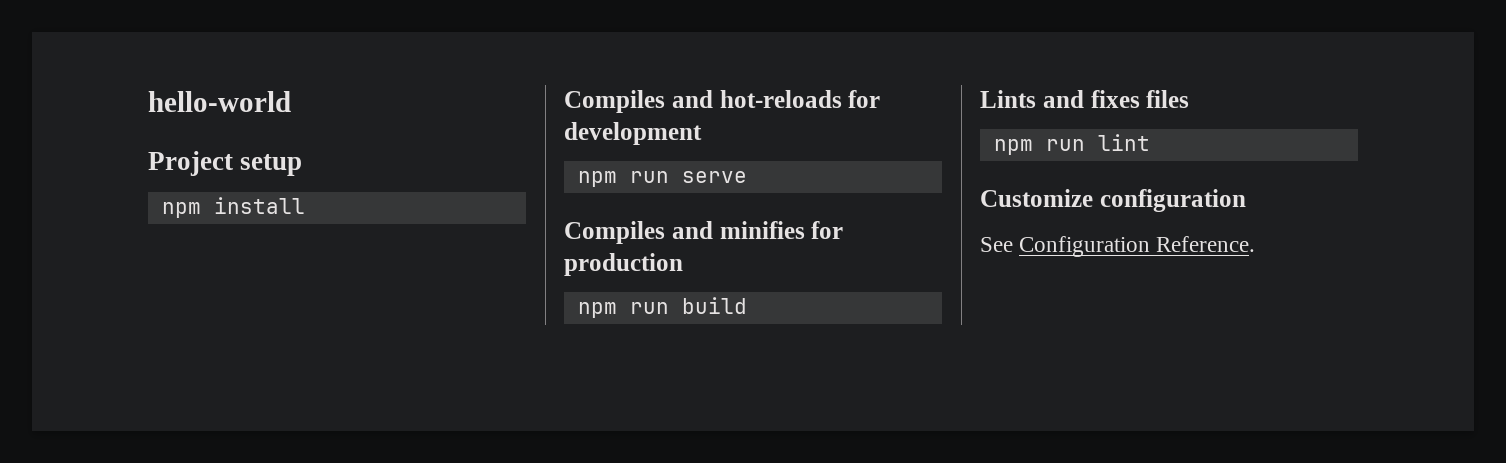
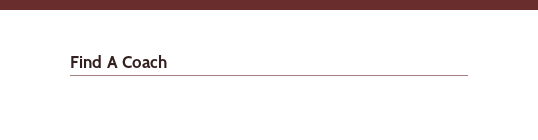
[148,91,291,112] [148,151,303,176] [161,197,305,218] [564,90,881,113] [564,122,702,145] [577,171,747,187] [564,221,844,244] [564,253,683,276] [577,297,747,318] [980,90,1190,108] [993,134,1150,155] [980,189,1246,212] [980,236,1256,257] hello-world // Project setup // npm install // Compiles and hot-reloads for development // npm run serve // Compiles and minifies for production // npm run build // Lints and fixes files // npm run lint // Customize configuration // See Configuration Reference. -> [70,55,168,68] Find A Coach

